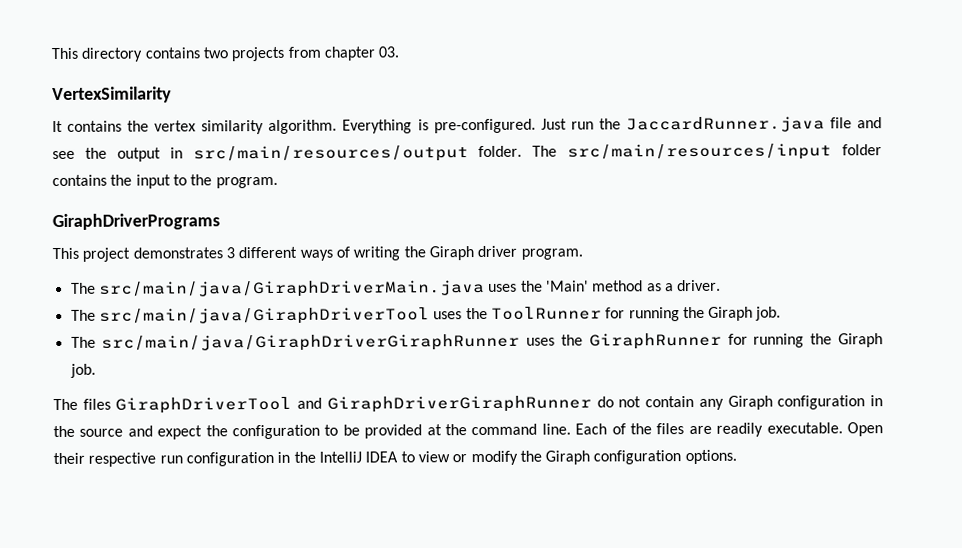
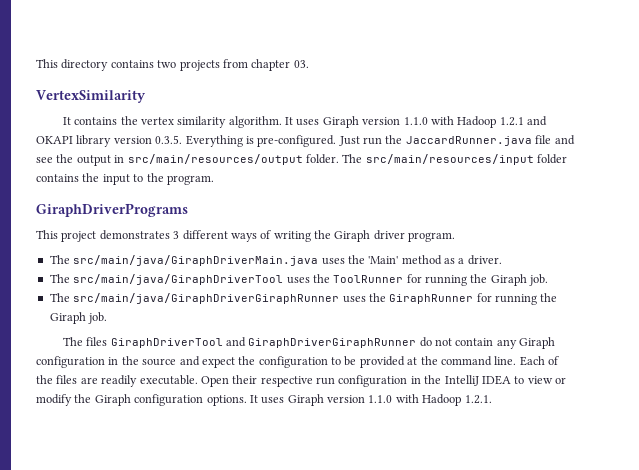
(338, 127) none -> [285,116,548,128] [36,135,183,147] It uses Giraph version 1.1.0 with Hadoop 1.2.1 and OKAPI library version 0.3.5.
(737, 457) none -> [249,394,492,406] It uses Giraph version 1.1.0 with Hadoop 1.2.1.

